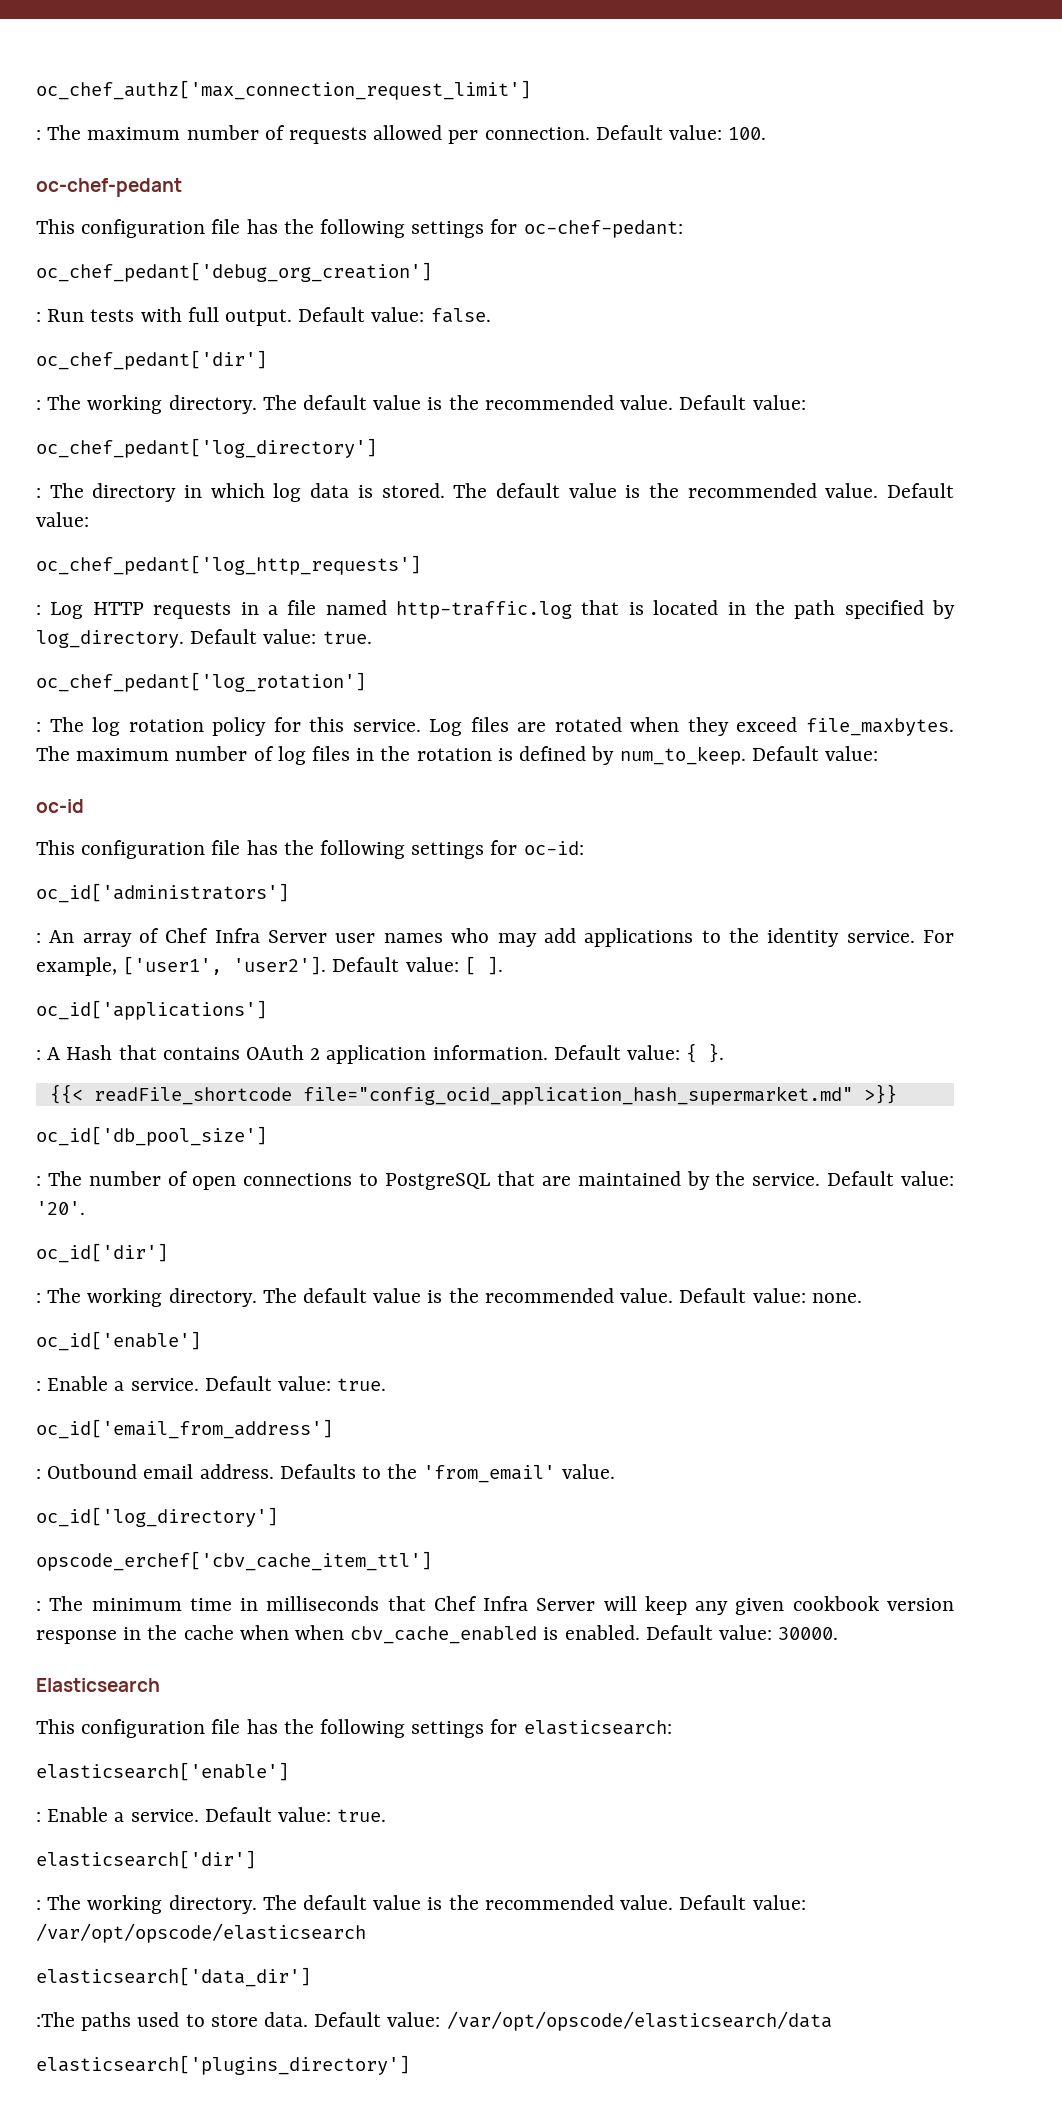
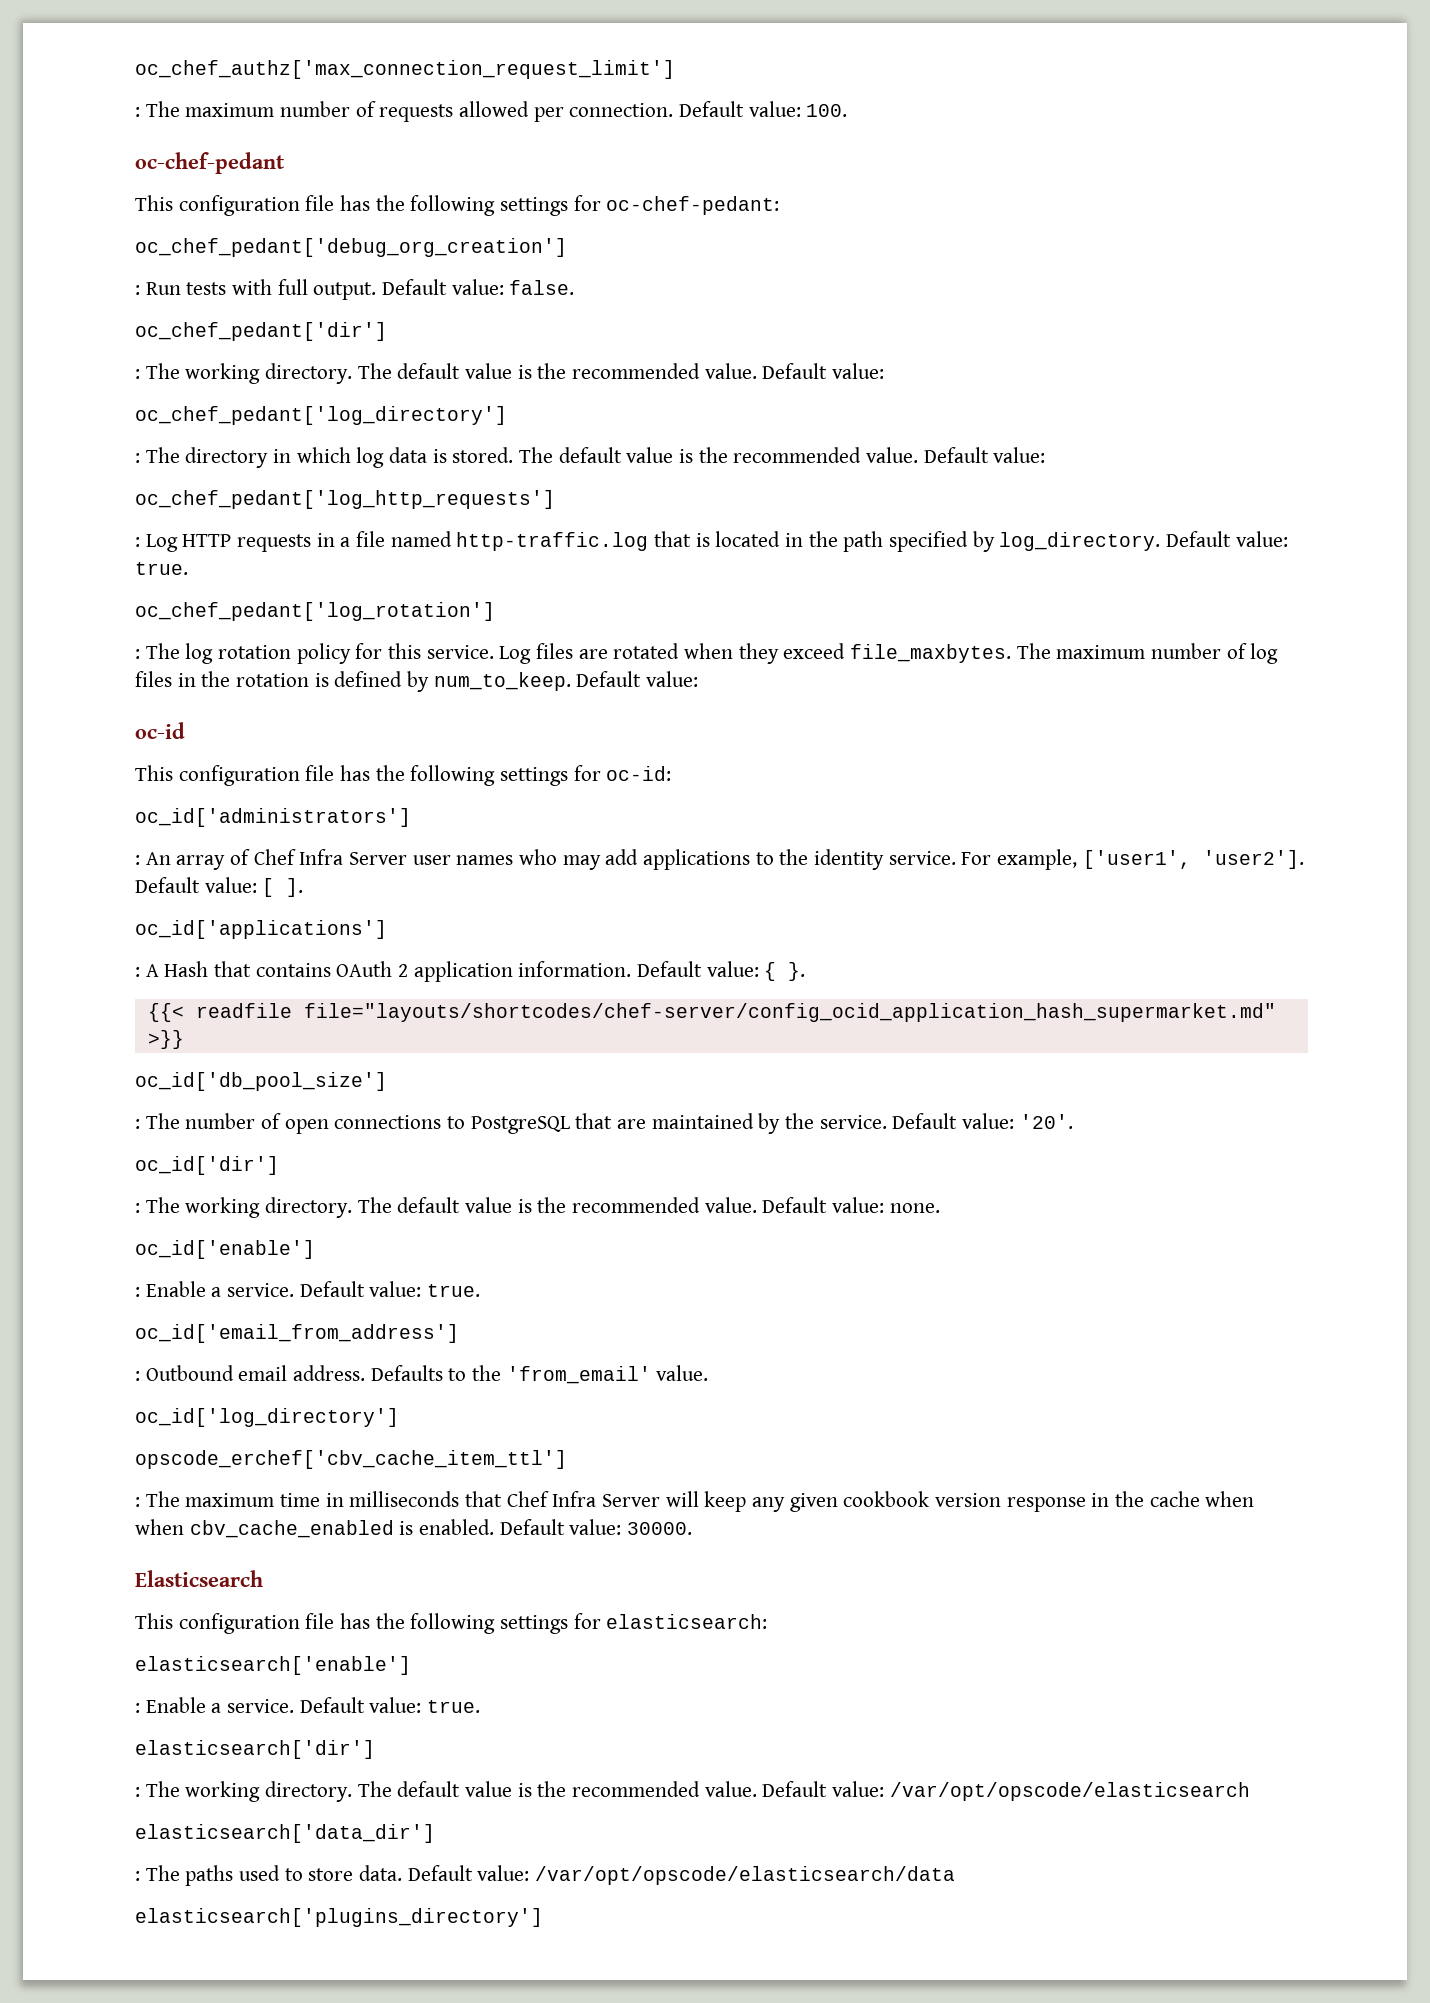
[93,1086,853,1105] readFile_shortcode file="config_ocid_application_hash_supermarket.md" -> [195,1003,1276,1022] readfile file="layouts/shortcodes/chef-server/config_ocid_application_hash_supermarket.md"
[91,1598,182,1611] minimum -> [185,1493,275,1507] maximum
[36,2012,75,2027] :The -> [135,1865,180,1881] : The

